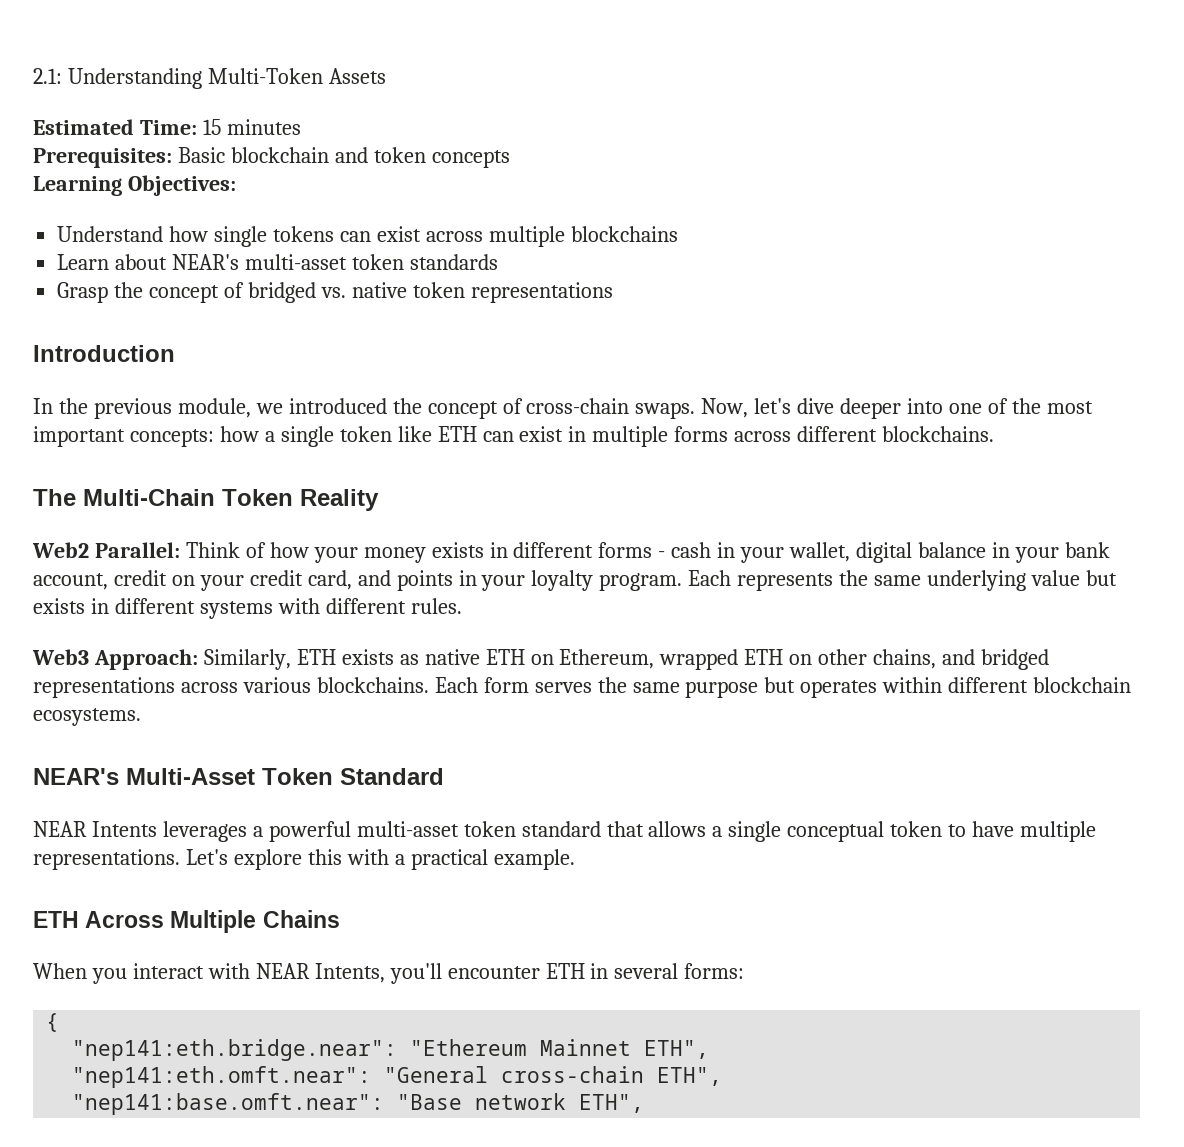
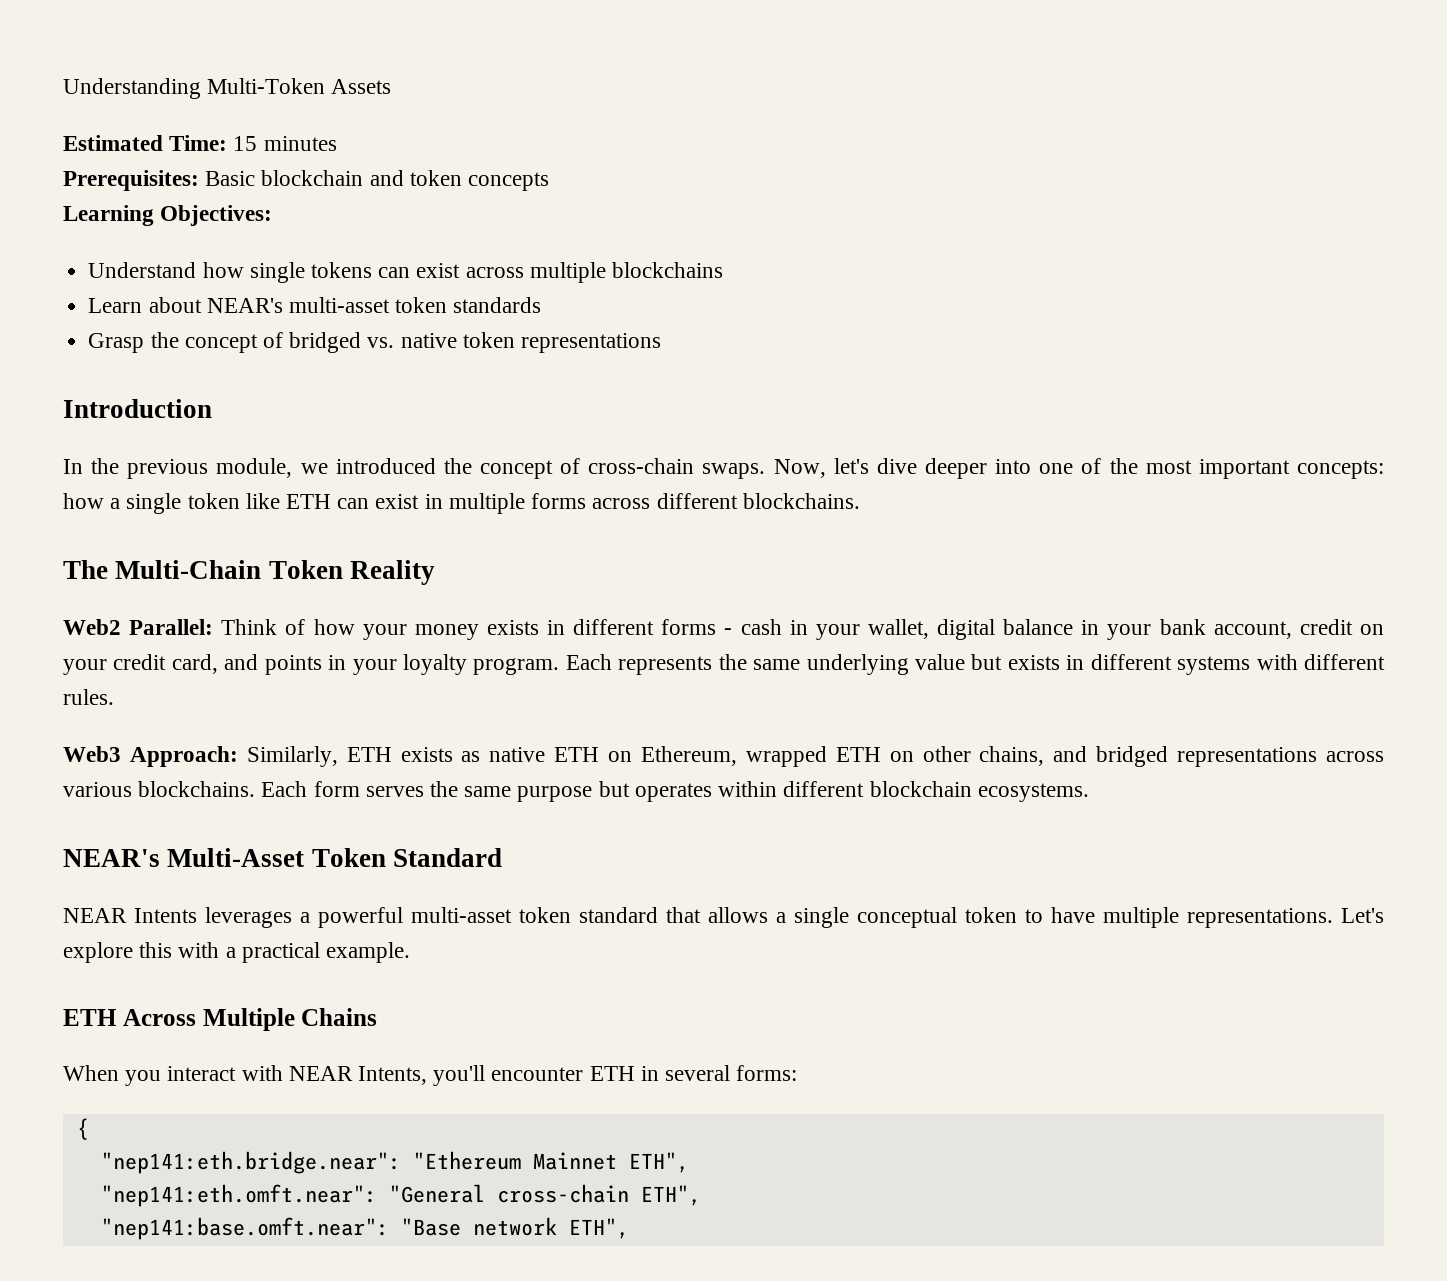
[33,68,62,84] 2.1: -> (63, 88) none

